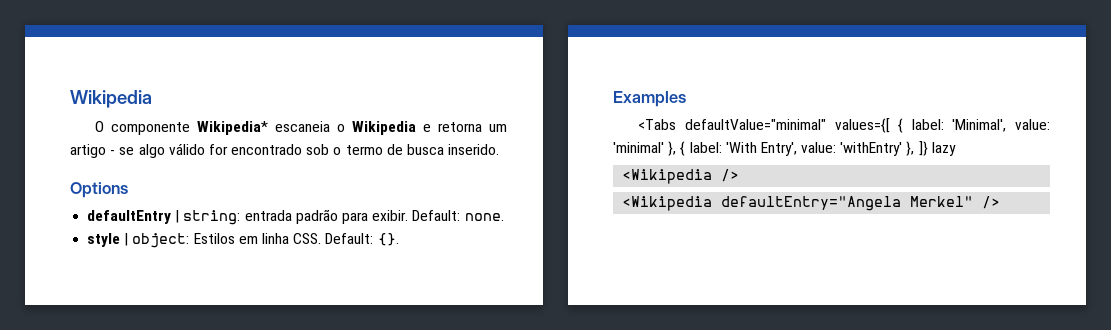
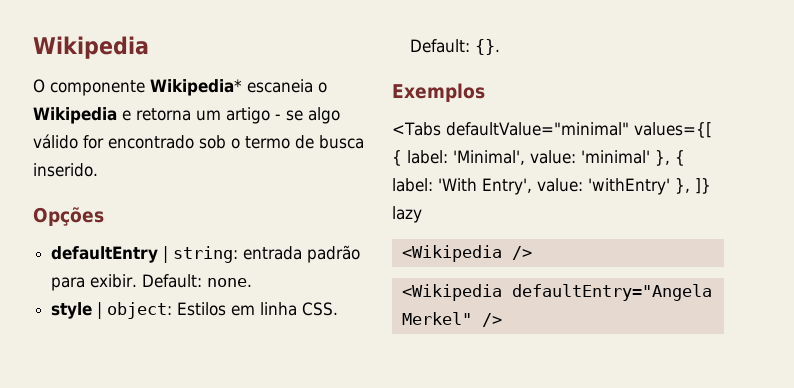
[70,182,128,198] Options -> [33,207,104,226] Opções
[613,91,686,107] Examples -> [392,83,485,102] Exemplos

